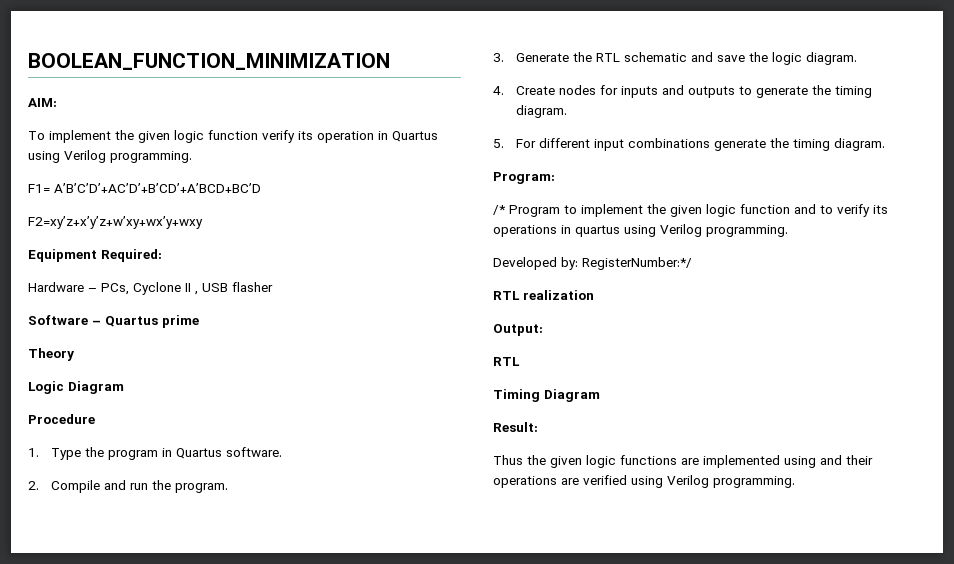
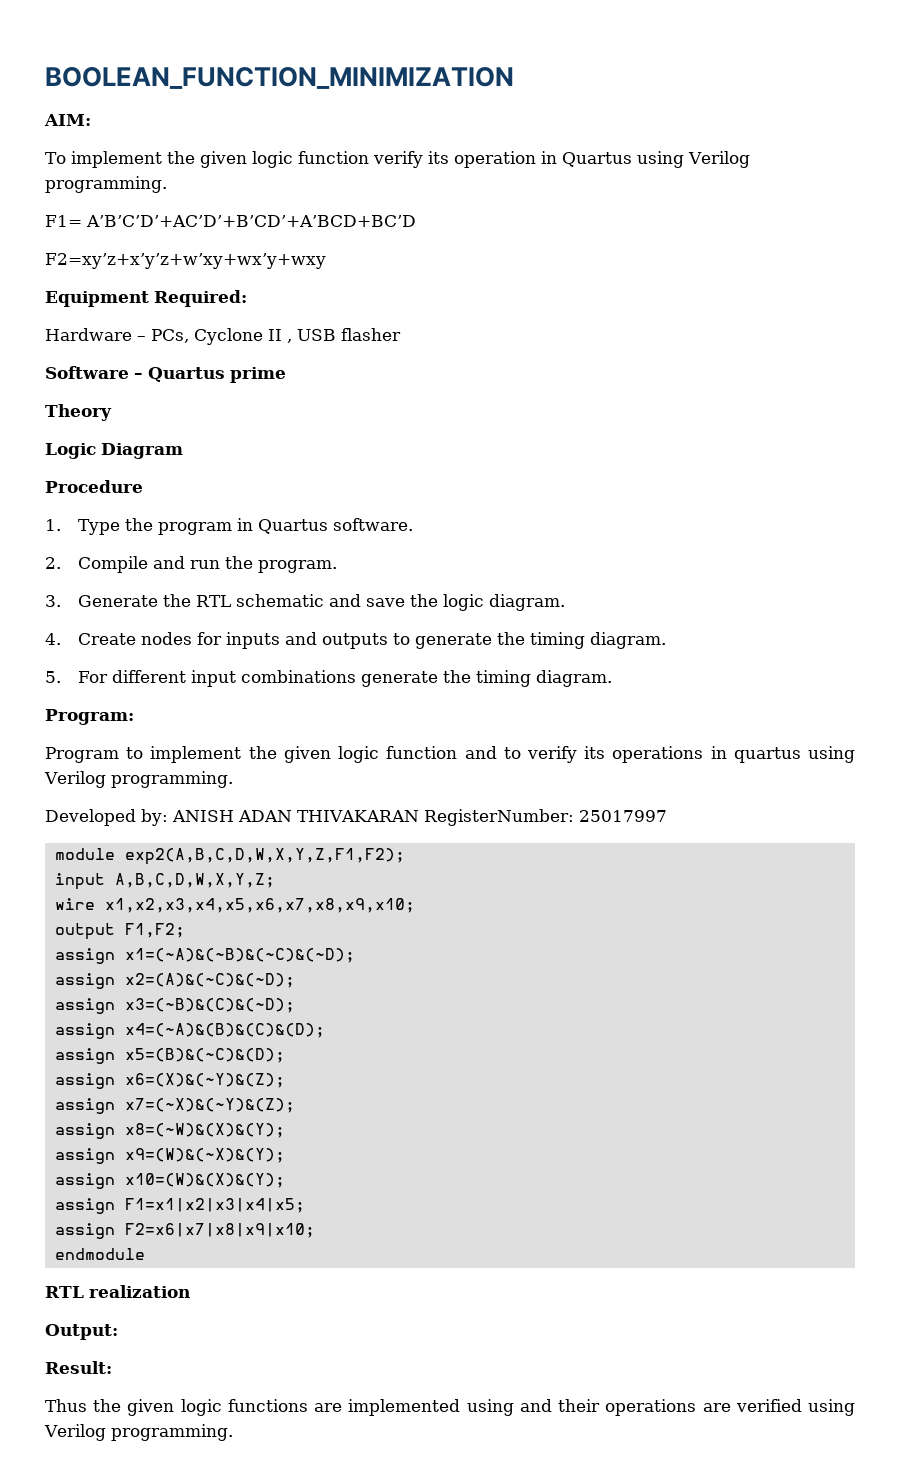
[493,205,506,215] /* -> (134, 717) none
[582,257,692,270] RegisterNumber:*/ -> [172,809,667,826] [54,848,405,865] [54,873,275,890] [54,898,415,913] [54,923,185,940] [54,948,355,964] [54,973,295,989] [54,998,295,1014] [54,1023,325,1039] [54,1048,285,1064] [54,1073,285,1089] [54,1098,295,1114] [54,1123,285,1139] [54,1148,285,1164] [54,1173,285,1189] [54,1198,305,1214] [54,1223,315,1239] [54,1248,145,1260] ANISH ADAN THIVAKARAN RegisterNumber: 25017997 // module exp2(A,B,C,D,W,X,Y,Z,F1,F2); // input A,B,C,D,W,X,Y,Z; // wire x1,x2,x3,x4,x5,x6,x7,x8,x9,x10; // output F1,F2; // assign x1=(~A)&(~B)&(~C)&(~D); // assign x2=(A)&(~C)&(~D); // assign x3=(~B)&(C)&(~D); // assign x4=(~A)&(B)&(C)&(D); // assign x5=(B)&(~C)&(D); // assign x6=(X)&(~Y)&(Z); // assign x7=(~X)&(~Y)&(Z); // assign x8=(~W)&(X)&(Y); // assign x9=(W)&(~X)&(Y); // assign x10=(W)&(X)&(Y); // assign F1=x1|x2|x3|x4|x5; // assign F2=x6|x7|x8|x9|x10; // endmodule
[493,357,520,366] [493,389,600,402] // RTL // Timing Diagram -> (118, 1332) none

